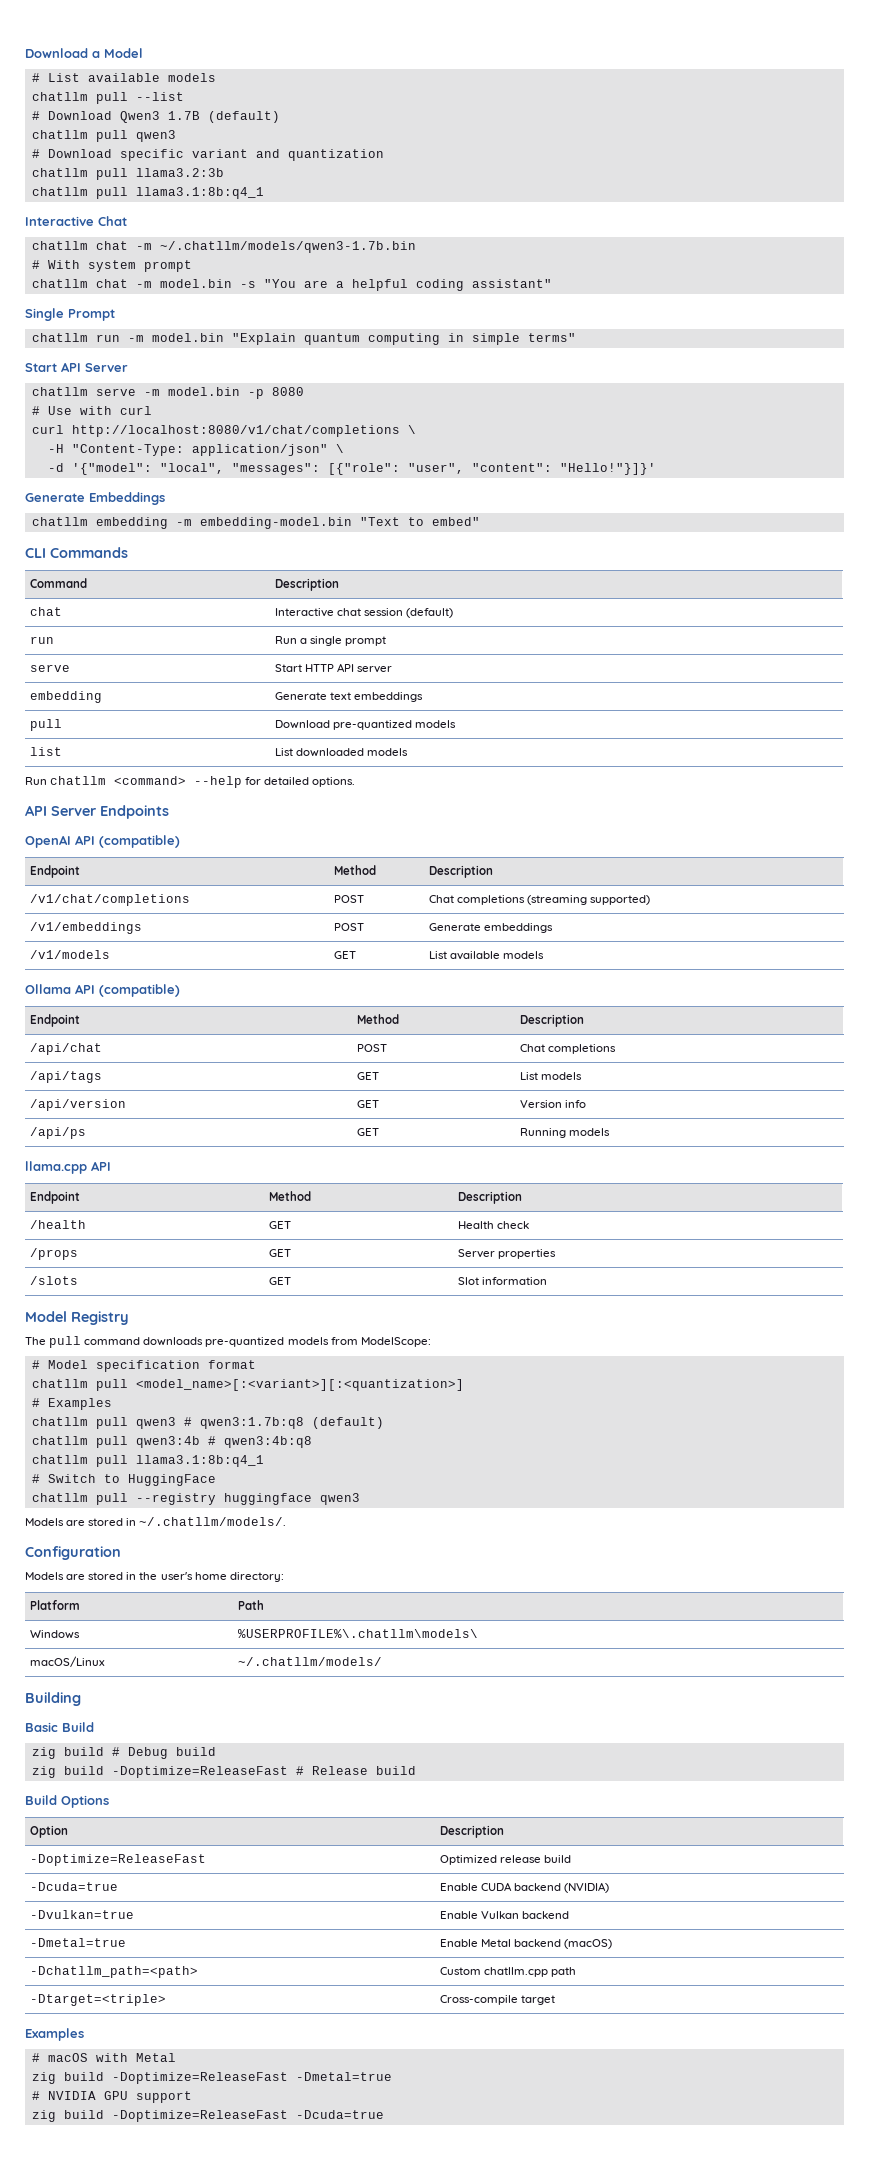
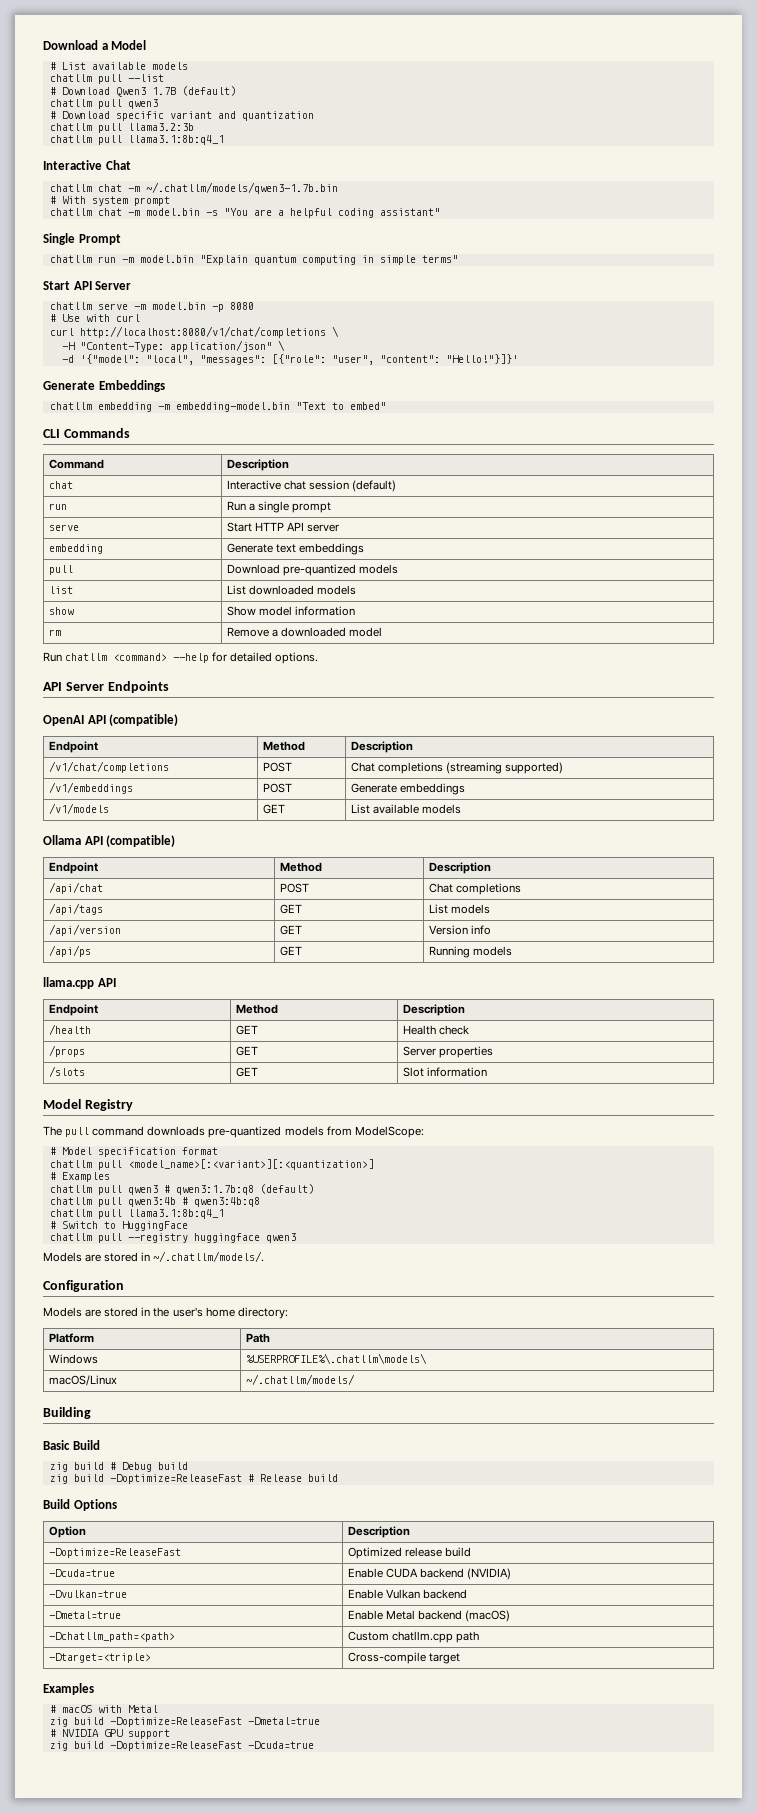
(409, 752) none -> [48,607,74,615] [226,606,355,616] [48,629,61,636] [226,627,383,637] // show | Show model information // rm | Remove a downloaded model

